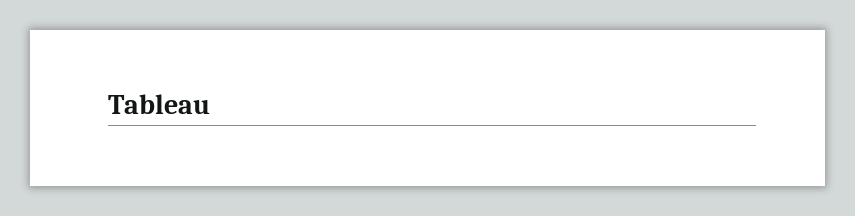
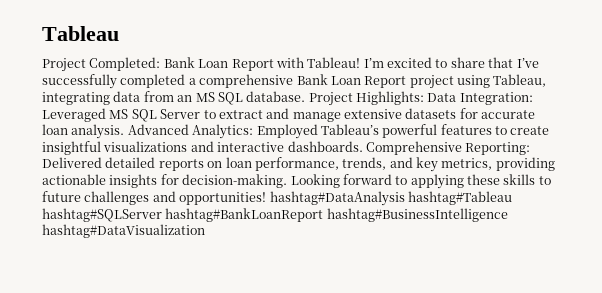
(210, 104) none -> [42,57,539,72] [42,74,547,89] [42,91,533,106] [42,108,536,122] [42,124,550,139] [42,141,531,155] [42,157,555,172] [42,174,551,189] [42,191,512,206] [42,208,508,222] [42,224,205,238] // Project Completed: Bank Loan Report with Tableau! I’m excited to share that I’ve successfully completed a comprehensive Bank Loan Report project using Tableau, integrating data from an MS SQL database. Project Highlights: Data Integration: Leveraged MS SQL Server to extract and manage extensive datasets for accurate loan analysis. Advanced Analytics: Employed Tableau’s powerful features to create insightful visualizations and interactive dashboards. Comprehensive Reporting: Delivered detailed reports on loan performance, trends, and key metrics, providing actionable insights for decision-making. Looking forward to applying these skills to future challenges and opportunities! hashtag#DataAnalysis hashtag#Tableau hashtag#SQLServer hashtag#BankLoanReport hashtag#BusinessIntelligence hashtag#DataVisualization

